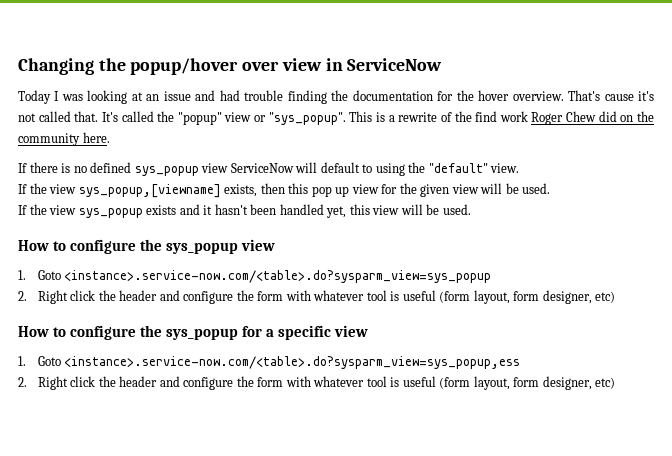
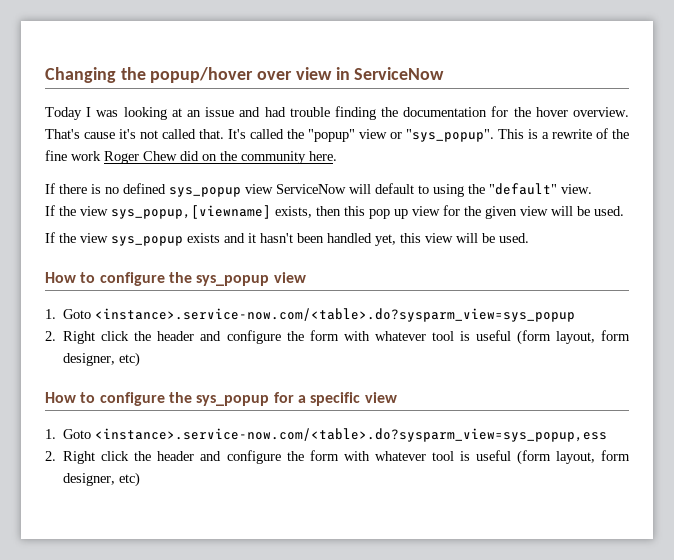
[475,111,498,122] find -> [45,150,67,161] fine

